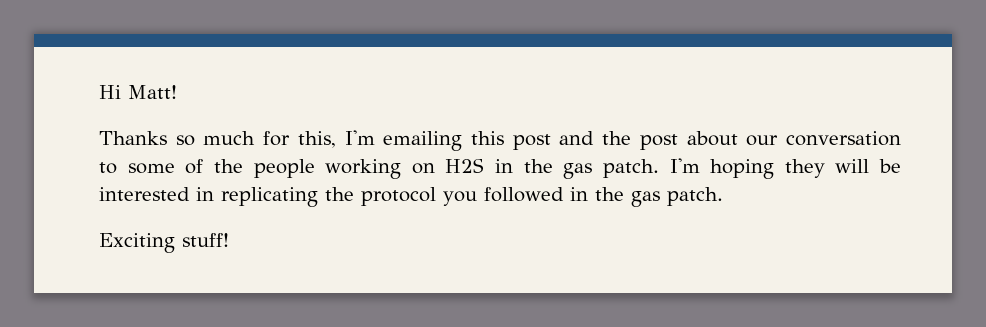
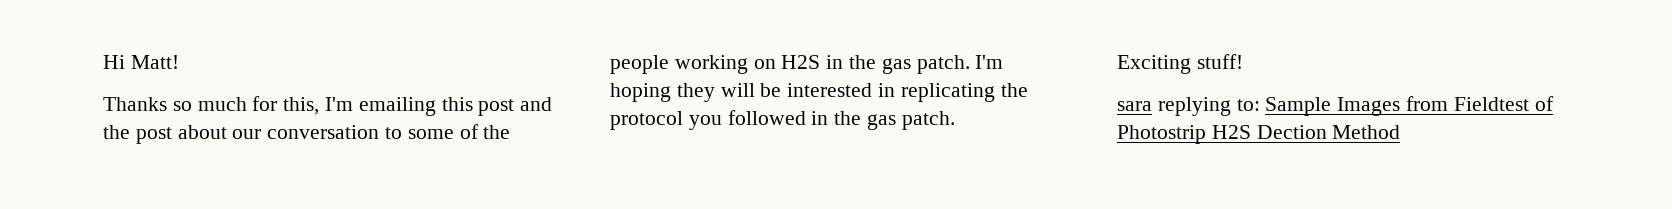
(229, 240) none -> [1117,96,1554,116] [1117,125,1401,144] // sara replying to: Sample Images from Fieldtest of Photostrip H2S Dection Method

